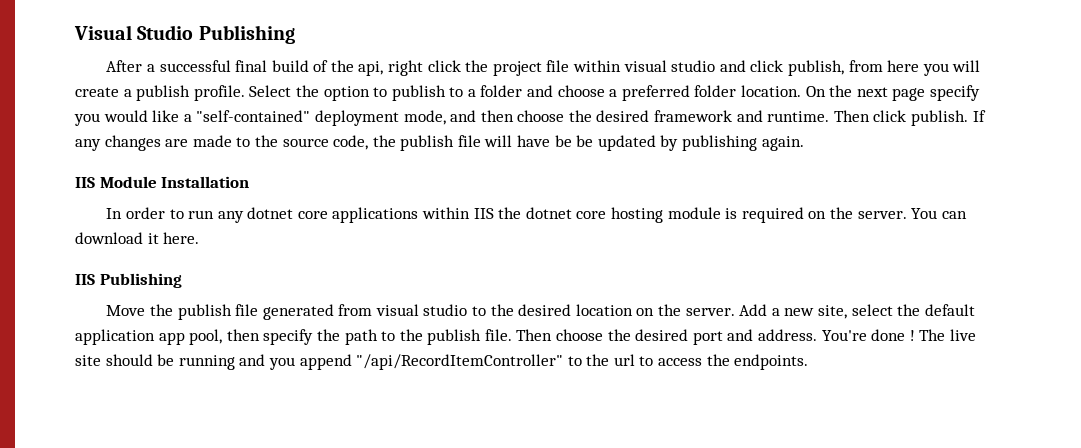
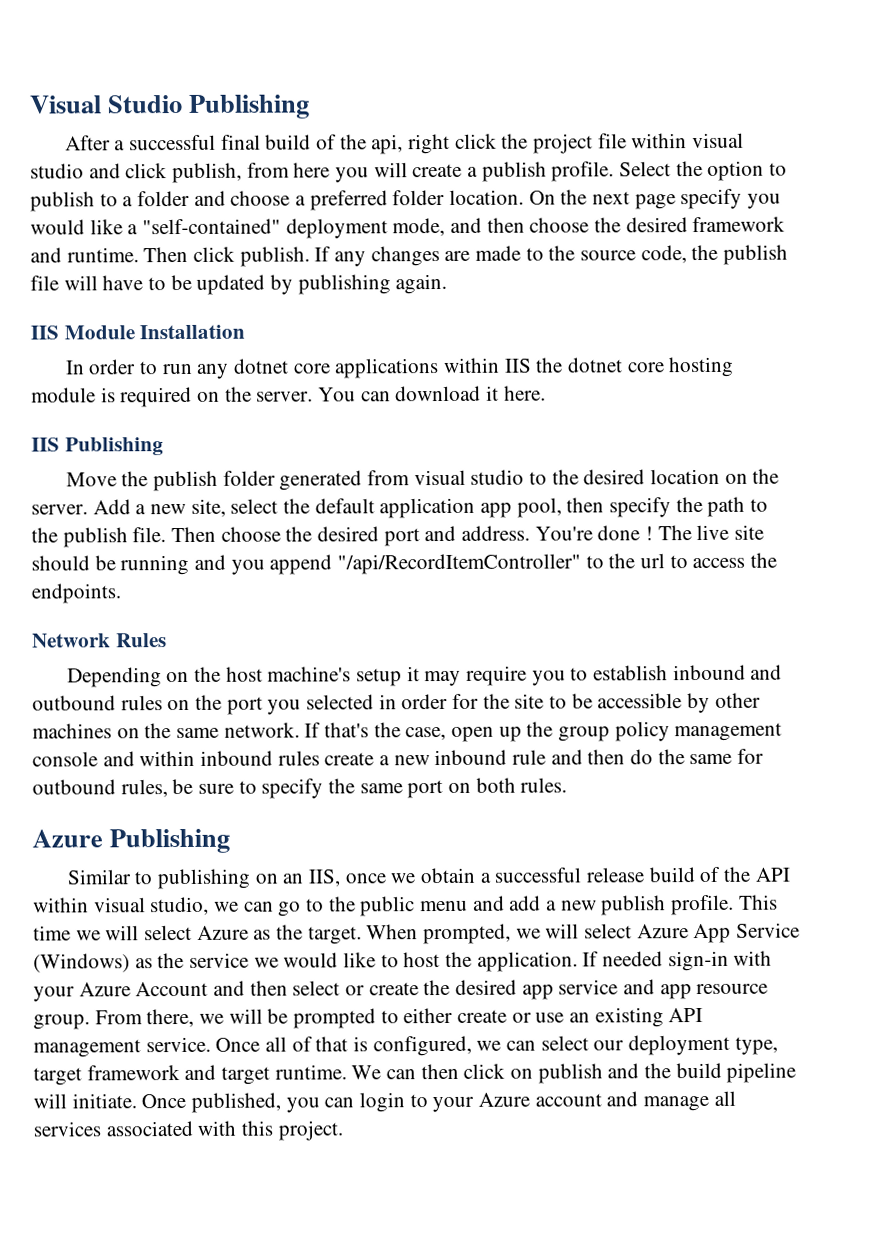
[554,135,572,147] be -> [148,277,167,291] to
[235,304,259,316] file -> [222,470,276,486] folder
(809, 362) none -> [32,633,167,648] [66,664,783,688] [32,692,761,715] [32,721,783,742] [32,748,765,767] [32,777,568,799] [32,828,231,854] [66,866,790,890] [33,894,778,917] [33,922,801,945] [33,950,773,973] [33,979,769,1002] [33,1007,704,1030] [33,1034,778,1058] [33,1062,797,1086] [33,1090,736,1113] [33,1120,343,1141] // Network Rules // Depending on the host machine's setup it may require you to establish inbound and outbound rules on the port you selected in order for the site to be accessible by other machines on the same network. If that's the case, open up the group policy management console and within inbound rules create a new inbound rule and then do the same for outbound rules, be sure to specify the same port on both rules. // Azure Publishing // Similar to publishing on an IIS, once we obtain a successful release build of the API within visual studio, we can go to the public menu and add a new publish profile. This time we will select Azure as the target. When prompted, we will select Azure App Service (Windows) as the service we would like to host the application. If needed sign-in with your Azure Account and then select or create the desired app service and app resource group. From there, we will be prompted to either create or use an existing API management service. Once all of that is configured, we can select our deployment type, target framework and target runtime. We can then click on publish and the build pipeline will initiate. Once published, you can login to your Azure account and manage all services associated with this project.

